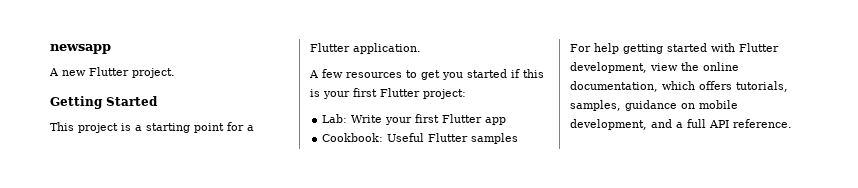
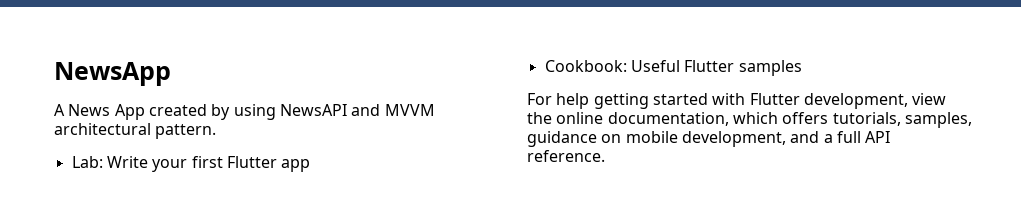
[50,44,111,54] [49,67,175,78] [50,96,158,109] [50,122,254,133] [310,43,421,54] [309,69,544,80] [310,88,466,99] newsapp // A new Flutter project. // Getting Started // This project is a starting point for a Flutter application. // A few resources to get you started if this is your first Flutter project: -> [54,62,171,86] [54,104,435,120] [54,123,217,139] NewsApp // A News App created by using NewsAPI and MVVM architectural pattern.

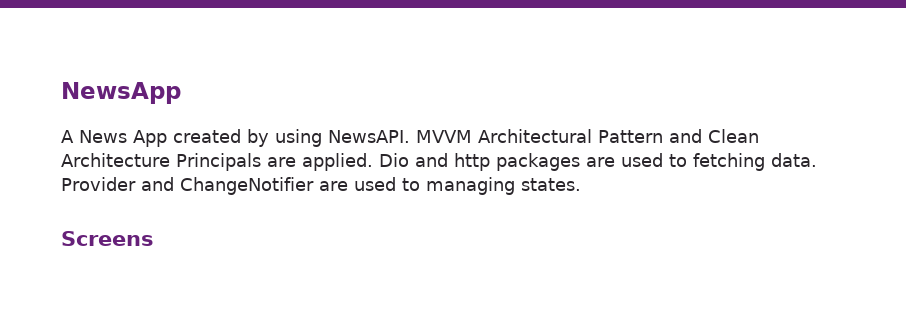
[279,104,435,116] [54,123,217,139] [71,156,311,172] [544,60,802,76] [527,93,947,109] [527,112,972,128] [527,131,891,147] [527,150,605,162] NewsAPI and MVVM architectural pattern. // Lab: Write your first Flutter app // Cookbook: Useful Flutter samples // For help getting started with Flutter development, view the online documentation, which offers tutorials, samples, guidance on mobile development, and a full API reference. -> [328,129,759,143] [61,153,817,171] [61,177,581,195] [61,231,154,246] NewsAPI. MVVM Architectural Pattern and Clean Architecture Principals are applied. Dio and http packages are used to fetching data. Provider and ChangeNotifier are used to managing states. // Screens

